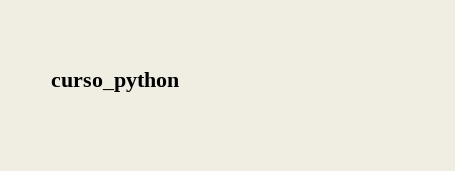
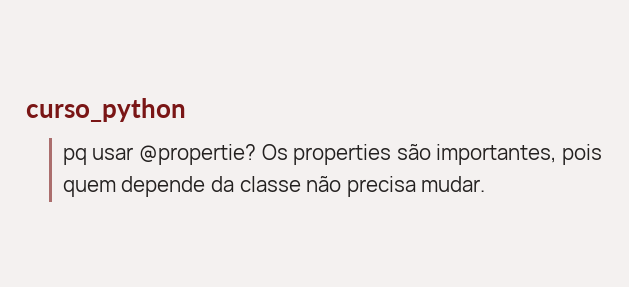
(179, 82) none -> [62,144,602,165] [62,176,486,197] // pq usar @propertie? Os properties são importantes, pois quem depende da classe não precisa mudar.

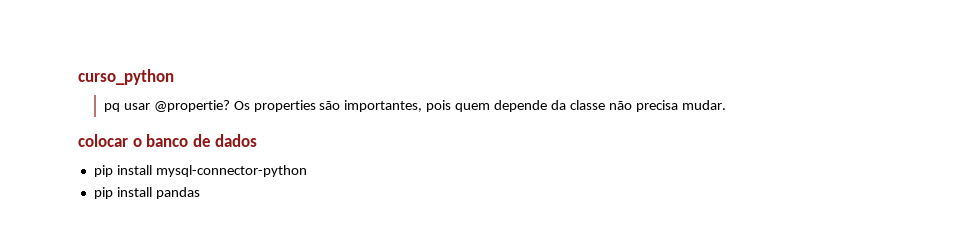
(486, 184) none -> [78,134,258,147] [93,165,307,177] [93,187,200,199] // colocar o banco de dados // pip install mysql-connector-python // pip install pandas

